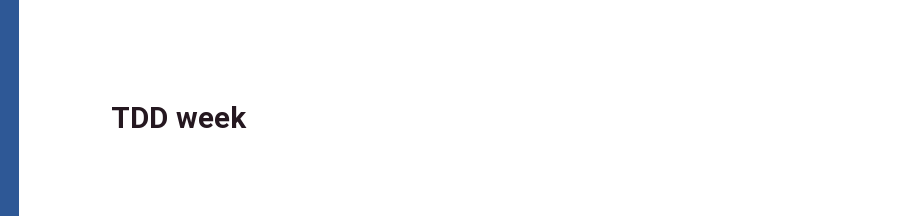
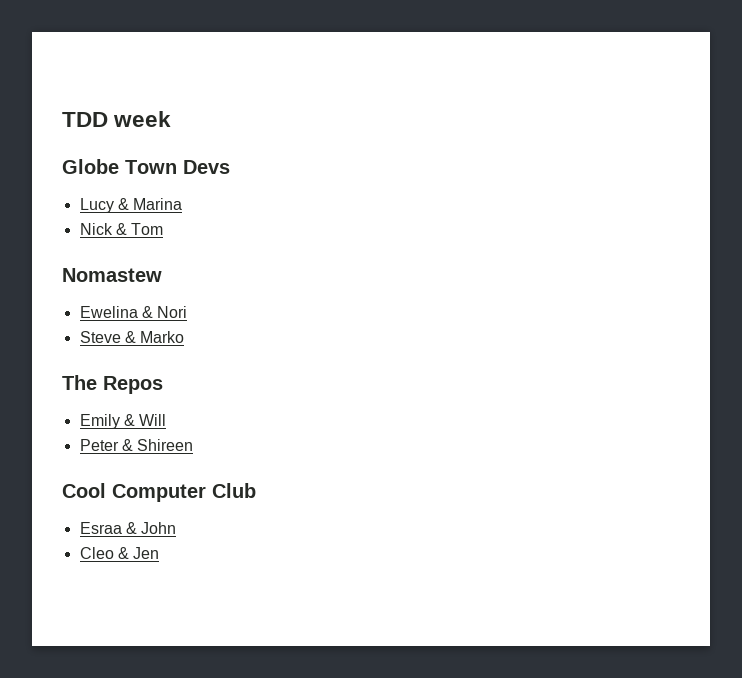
(247, 117) none -> [62,159,230,174] [79,198,183,213] [79,223,164,235] [62,268,162,282] [79,306,188,318] [79,331,185,343] [62,375,163,394] [79,414,167,429] [79,439,194,451] [62,483,256,502] [79,522,177,534] [79,547,160,559] // Globe Town Devs // Lucy & Marina // Nick & Tom // Nomastew // Ewelina & Nori // Steve & Marko // The Repos // Emily & Will // Peter & Shireen // Cool Computer Club // Esraa & John // Cleo & Jen

